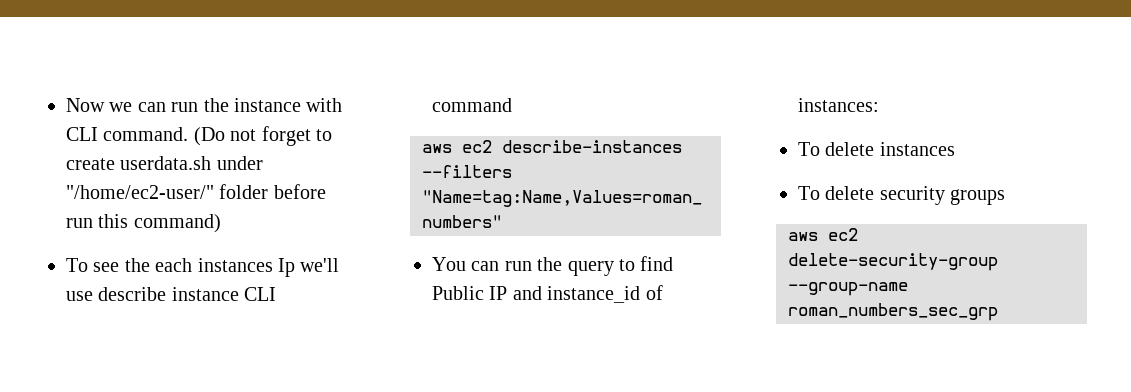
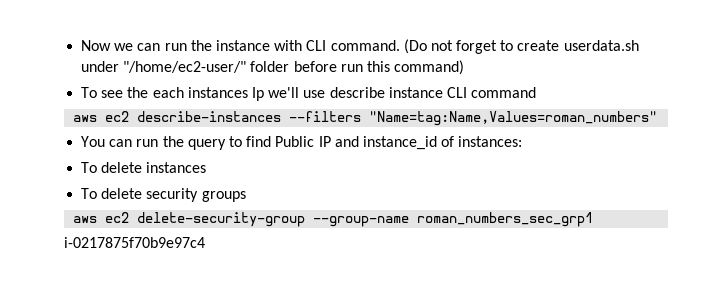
[788,303,998,321] roman_numbers_sec_grp -> [417,212,594,227] [64,237,205,248] roman_numbers_sec_grp1 // i-0217875f70b9e97c4

